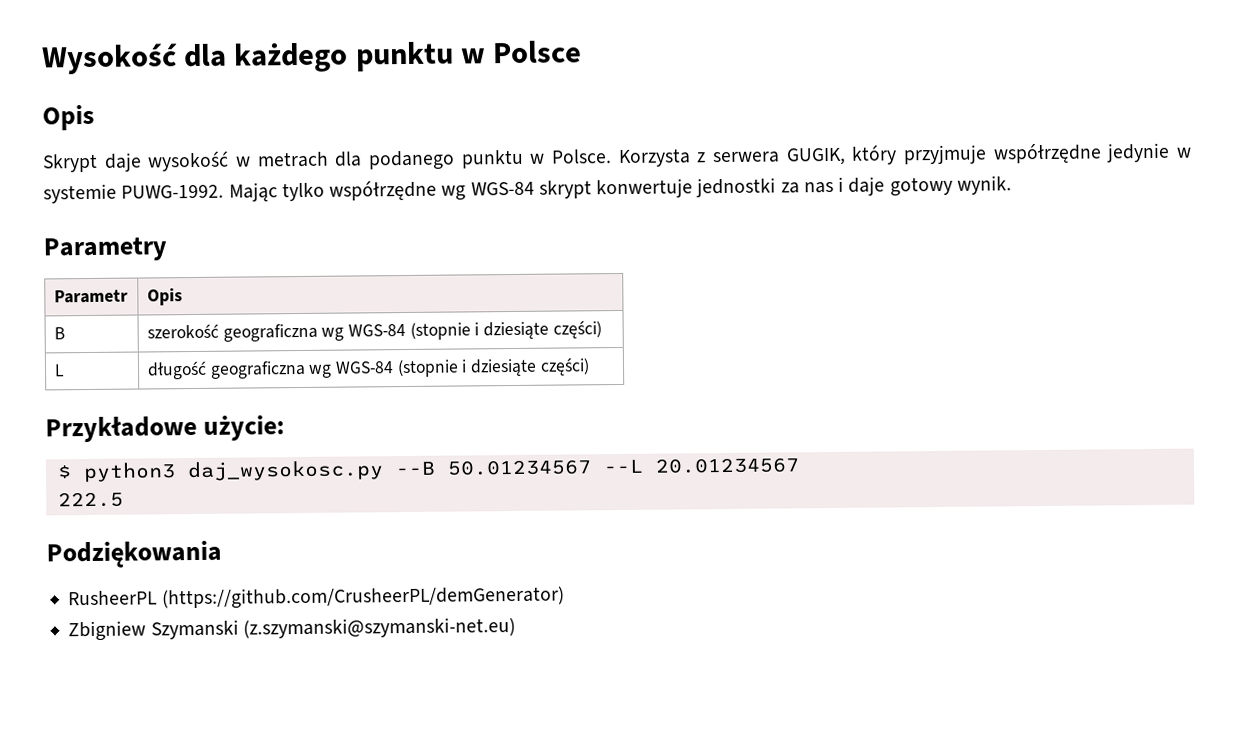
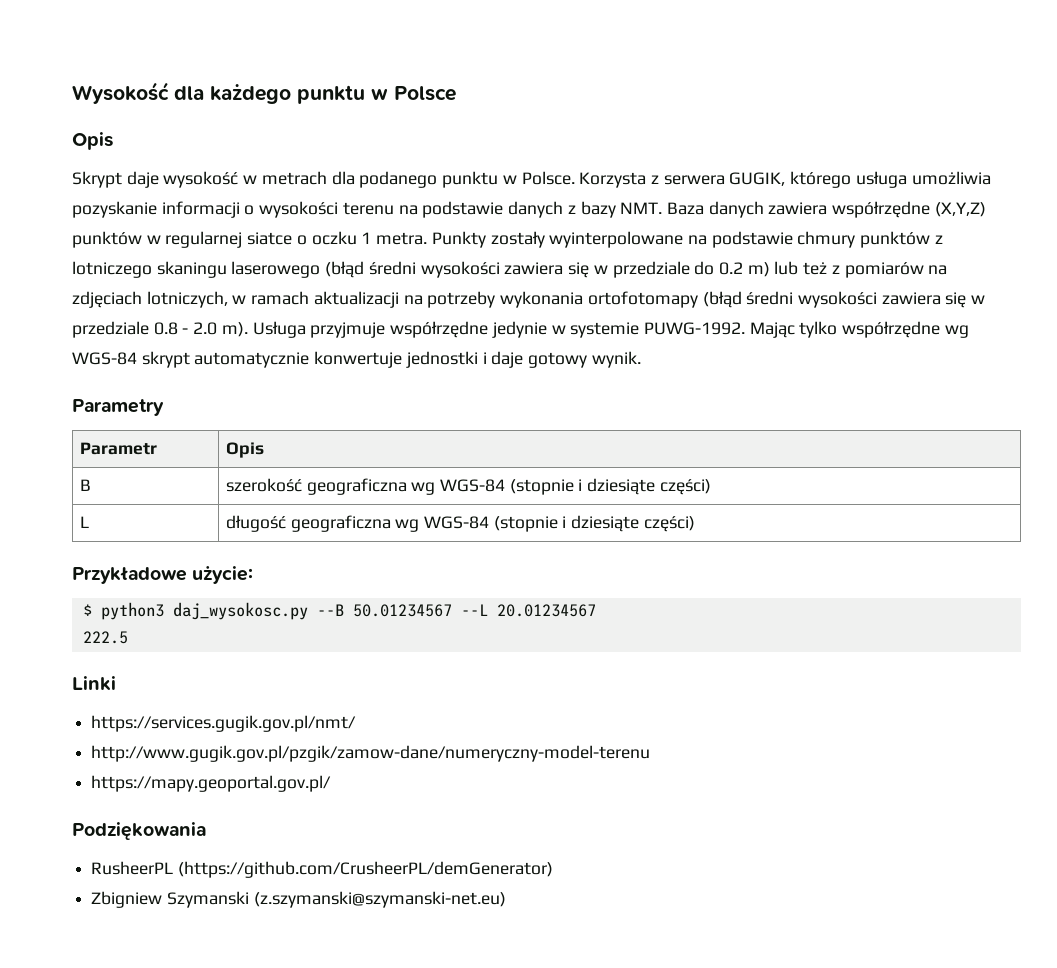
[851,145,898,165] który -> [790,171,991,188] [72,201,986,218] [72,231,943,248] [72,261,948,278] [72,291,986,308] [72,321,306,338] którego usługa umożliwia pozyskanie informacji o wysokości terenu na podstawie danych z bazy NMT. Baza danych zawiera współrzędne (X,Y,Z) punktów w regularnej siatce o oczku 1 metra. Punkty zostały wyinterpolowane na podstawie chmury punktów z lotniczego skaningu laserowego (błąd średni wysokości zawiera się w przedziale do 0.2 m) lub też z pomiarów na zdjęciach lotniczych, w ramach aktualizacji na potrzeby wykonania ortofotomapy (błąd średni wysokości zawiera się w przedziale 0.8 - 2.0 m). Usługa
(592, 189) none -> [194,352,310,368] automatycznie
[780,181,834,194] za nas -> (478, 359) none
(124, 499) none -> [72,676,116,691] [91,715,357,732] [91,745,651,762] [91,775,332,792] // Linki // https://services.gugik.gov.pl/nmt/ // http://www.gugik.gov.pl/pzgik/zamow-dane/numeryczny-model-terenu // https://mapy.geoportal.gov.pl/

